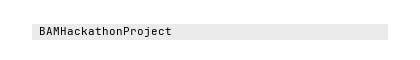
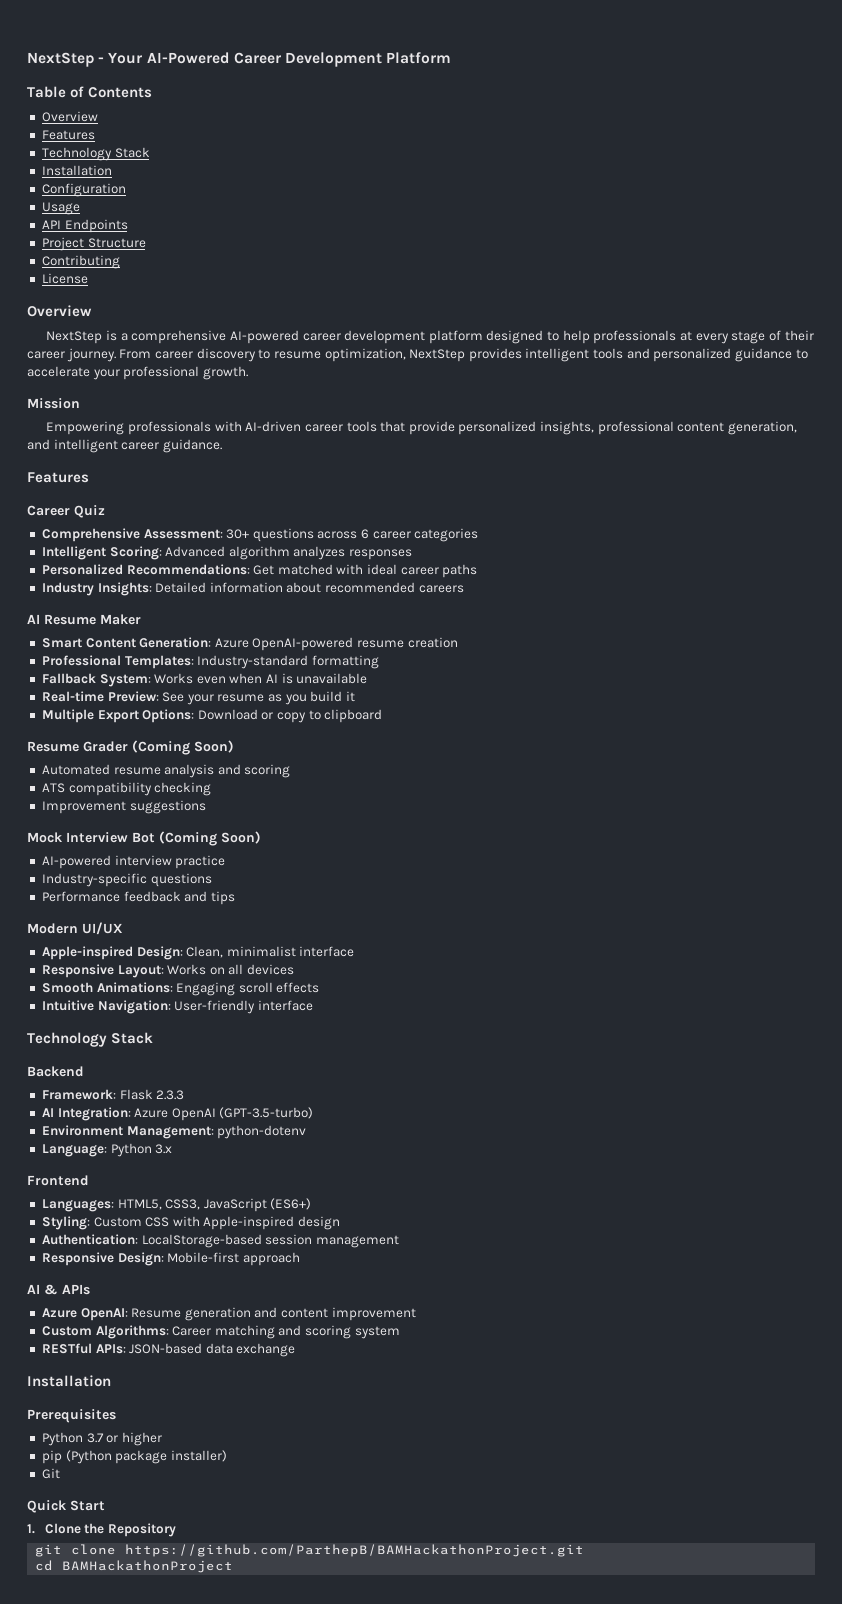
(38, 32) none -> [27,52,452,67] [27,86,153,98] [41,111,98,122] [41,130,95,140] [41,147,150,161] [41,165,112,176] [41,183,126,197] [41,202,80,215] [41,219,128,233] [41,237,146,251] [41,255,120,269] [41,273,88,284] [27,305,92,317] [46,330,814,344] [27,348,808,362] [27,366,248,380] [27,398,80,409] [46,421,798,435] [27,439,222,453] [27,472,89,483] [27,505,105,518] [41,528,479,542] [41,546,413,560] [41,564,478,578] [41,582,464,596] [27,614,141,625] [41,637,458,651] [41,655,379,669] [41,673,368,687] [41,691,356,705] [41,709,383,723] [27,740,234,755] [41,764,291,778] [41,782,212,796] [41,800,206,814] [27,831,261,846] [41,855,226,869] [41,873,212,887] [41,891,235,905] [27,922,123,935] [41,946,355,960] [41,964,295,978] [41,982,320,996] [41,1000,313,1014] [27,1032,154,1047] [27,1066,84,1077] [41,1089,185,1100] [41,1107,314,1121] [41,1125,307,1139] [41,1143,173,1157] [27,1175,89,1186] [41,1198,312,1212] [41,1216,341,1230] [41,1234,399,1248] [41,1252,300,1266] [27,1284,90,1295] [41,1307,416,1321] [41,1325,400,1339] [41,1343,296,1357] [27,1375,111,1387] [27,1409,116,1423] [41,1432,162,1446] [41,1450,227,1464] [41,1468,60,1479] [27,1500,105,1513] [27,1523,176,1537] [35,1544,585,1557] [35,1560,54,1571] NextStep - Your AI-Powered Career Development Platform // Table of Contents // Overview // Features // Technology Stack // Installation // Configuration // Usage // API Endpoints // Project Structure // Contributing // License // Overview // NextStep is a comprehensive AI-powered career development platform designed to help professionals at every stage of their career journey. From career discovery to resume optimization, NextStep provides intelligent tools and personalized guidance to accelerate your professional growth. // Mission // Empowering professionals with AI-driven career tools that provide personalized insights, professional content generation, and intelligent career guidance. // Features // Career Quiz // Comprehensive Assessment: 30+ questions across 6 career categories // Intelligent Scoring: Advanced algorithm analyzes responses // Personalized Recommendations: Get matched with ideal career paths // Industry Insights: Detailed information about recommended careers // AI Resume Maker // Smart Content Generation: Azure OpenAI-powered resume creation // Professional Templates: Industry-standard formatting // Fallback System: Works even when AI is unavailable // Real-time Preview: See your resume as you build it // Multiple Export Options: Download or copy to clipboard // Resume Grader (Coming Soon) // Automated resume analysis and scoring // ATS compatibility checking // Improvement suggestions // Mock Interview Bot (Coming Soon) // AI-powered interview practice // Industry-specific questions // Performance feedback and tips // Modern UI/UX // Apple-inspired Design: Clean, minimalist interface // Responsive Layout: Works on all devices // Smooth Animations: Engaging scroll effects // Intuitive Navigation: User-friendly interface // Technology Stack // Backend // Framework: Flask 2.3.3 // AI Integration: Azure OpenAI (GPT-3.5-turbo) // Environment Management: python-dotenv // Language: Python 3.x // Frontend // Languages: HTML5, CSS3, JavaScript (ES6+) // Styling: Custom CSS with Apple-inspired design // Authentication: LocalStorage-based session management // Responsive Design: Mobile-first approach // AI & APIs // Azure OpenAI: Resume generation and content improvement // Custom Algorithms: Career matching and scoring system // RESTful APIs: JSON-based data exchange // Installation // Prerequisites // Python 3.7 or higher // pip (Python package installer) // Git // Quick Start // 1. Clone the Repository // git clone https://github.com/ParthepB/BAMHackathonProject.git // cd

